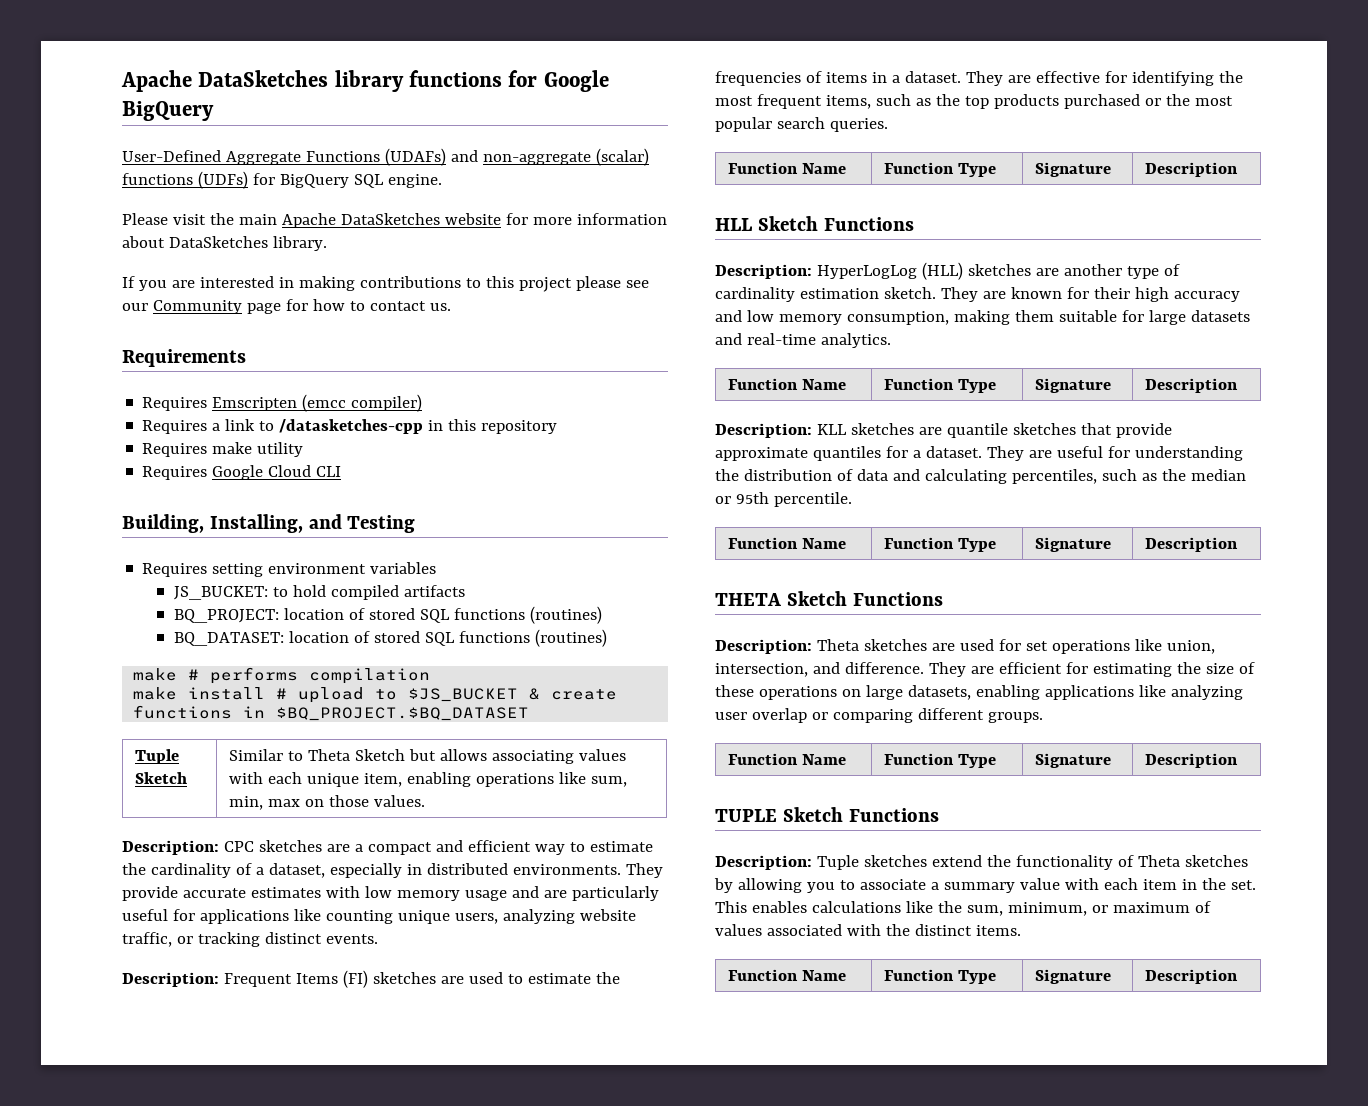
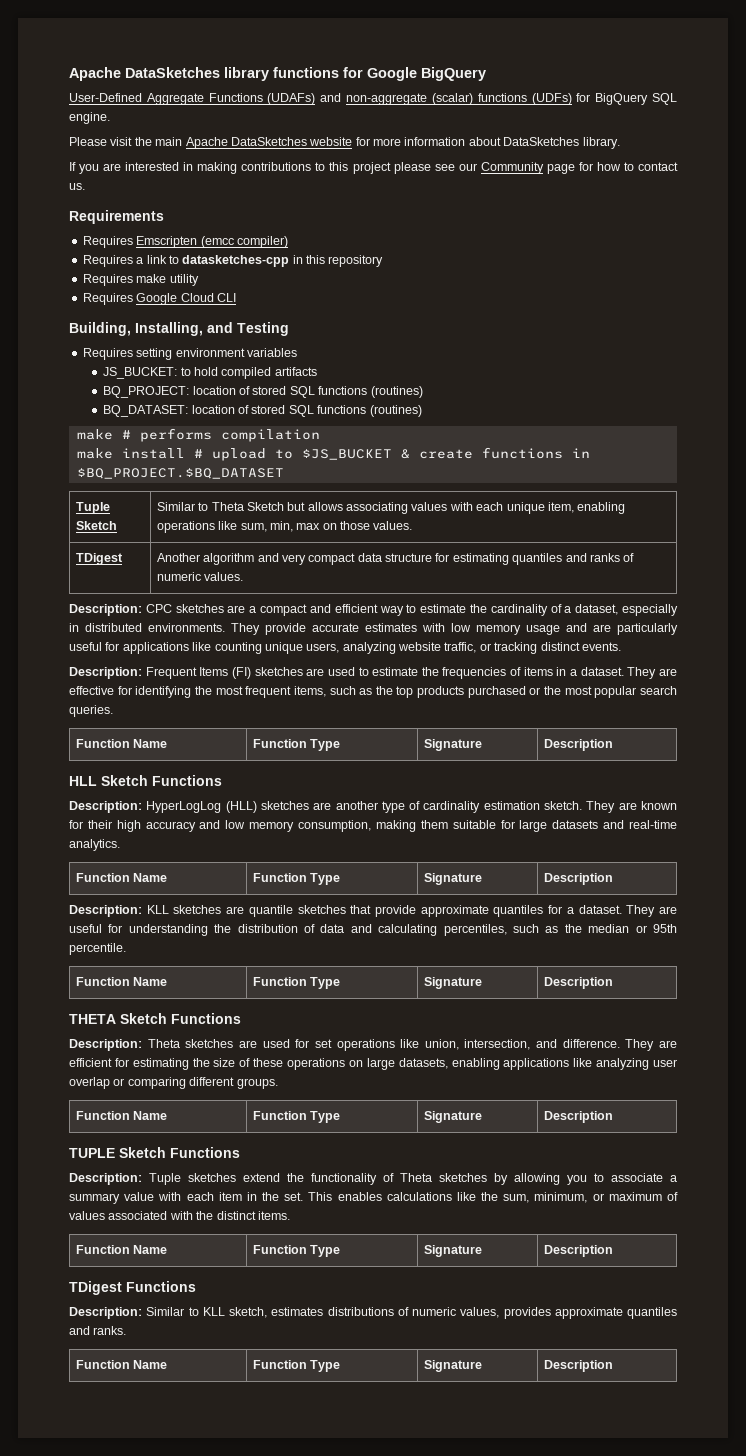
[279,419,424,434] /datasketches-cpp -> [182,255,290,267] datasketches-cpp
(425, 801) none -> [75,553,123,565] [156,553,635,565] [156,572,244,581] // TDigest | Another algorithm and very compact data structure for estimating quantiles and ranks of numeric values.
(1238, 976) none -> [69,1281,196,1295] [69,1307,677,1319] [69,1326,127,1335] [75,1360,168,1369] [252,1360,341,1372] [423,1360,482,1372] [543,1360,613,1372] // TDigest Functions // Description: Similar to KLL sketch, estimates distributions of numeric values, provides approximate quantiles and ranks. // Function Name | Function Type | Signature | Description

